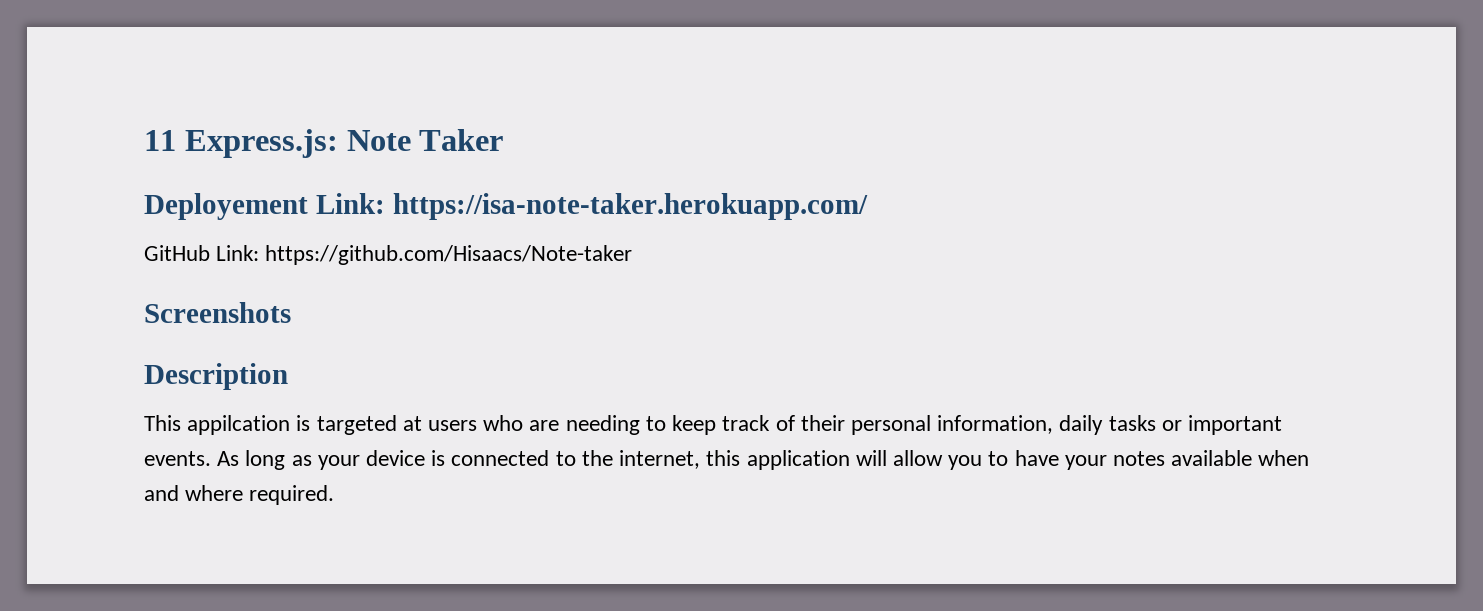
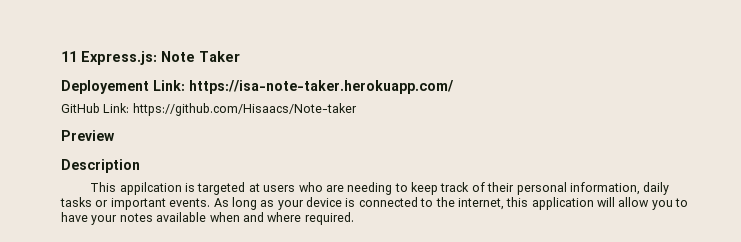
[144,302,291,323] Screenshots -> [61,130,115,141] Preview

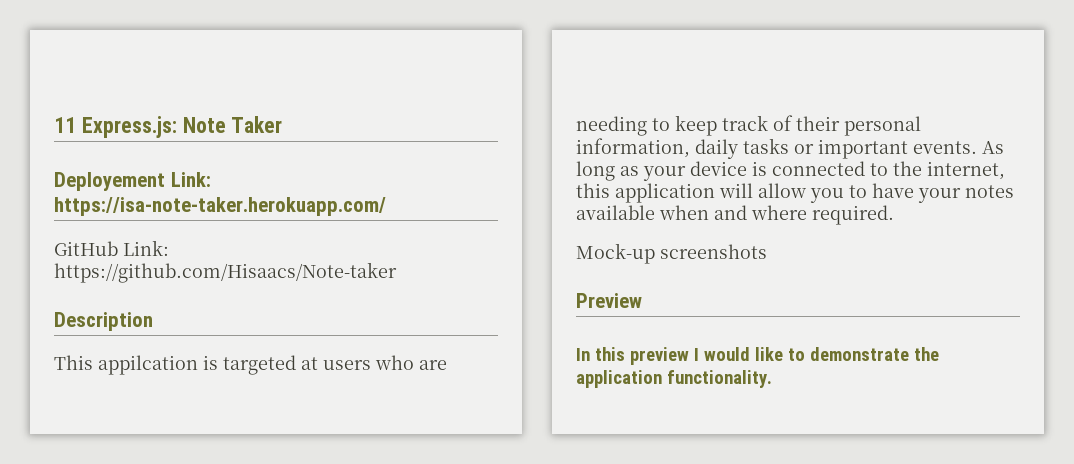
[61,130,115,141] // Preview -> (397, 272) none
(354, 218) none -> [576,243,767,264] [576,293,642,308] [576,347,939,365] [576,370,772,388] // Mock-up screenshots // Preview // In this preview I would like to demonstrate the application functionality.

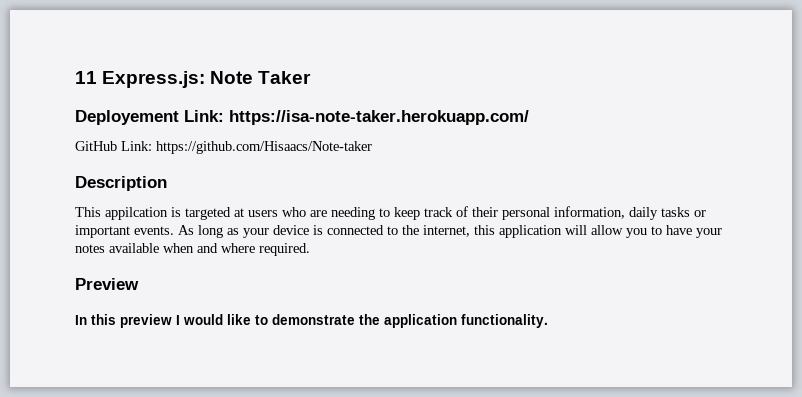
[576,243,767,264] // Mock-up screenshots -> (310, 249) none

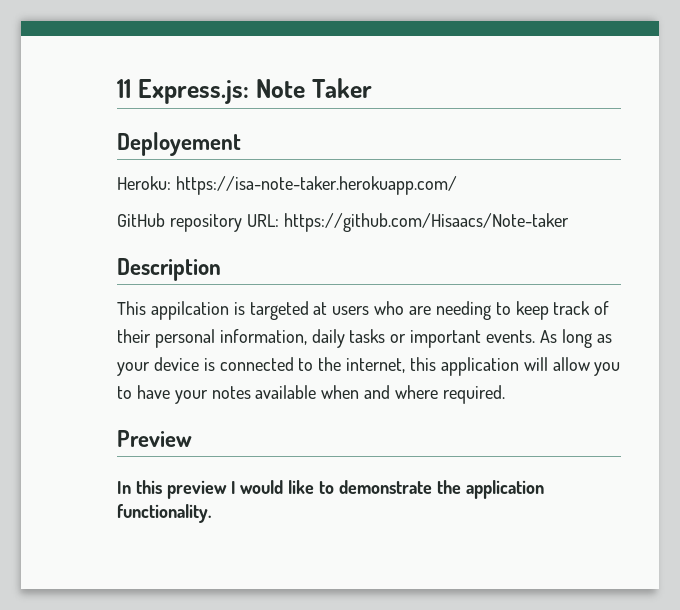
[184,110,224,122] Link: -> [117,176,171,190] // Heroku:
[121,141,152,151] Link: -> [169,214,279,232] repository URL:

